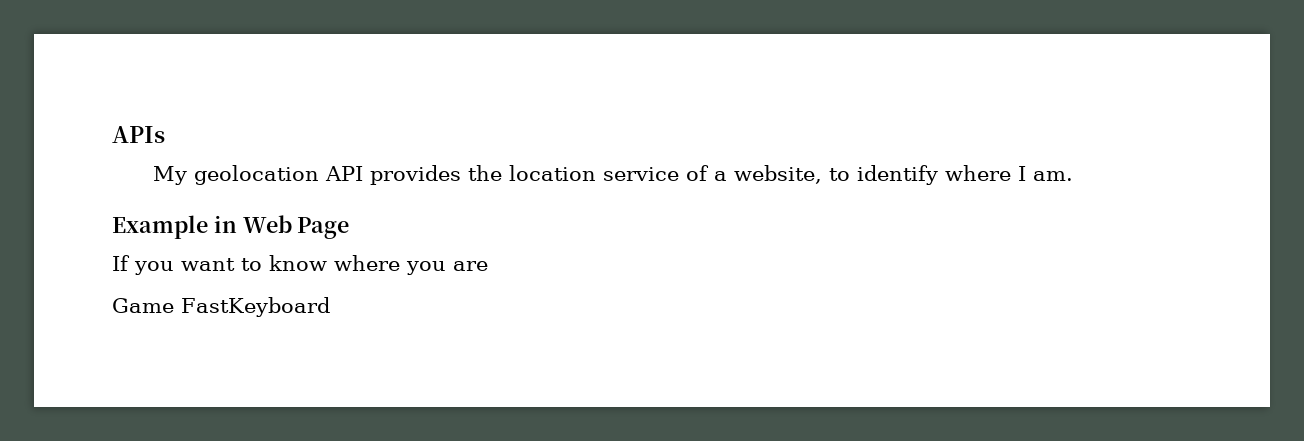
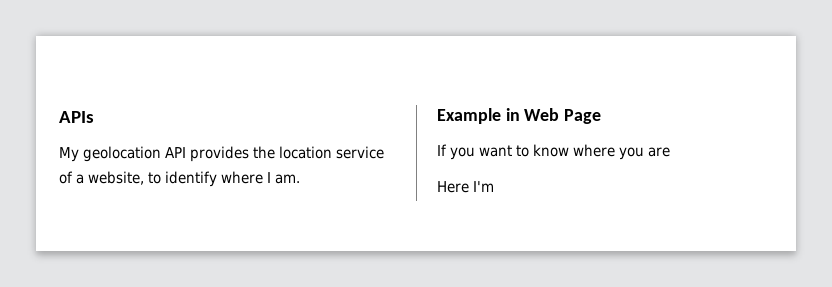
[112,297,330,317] Game FastKeyboard -> [437,181,494,193] Here I'm

